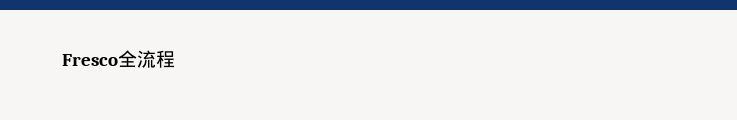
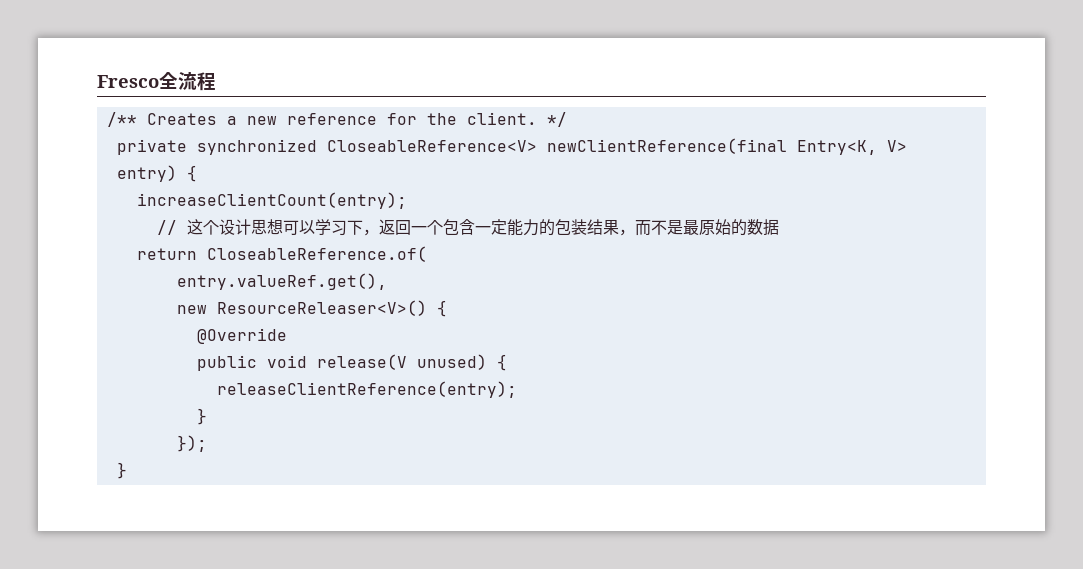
(175, 59) none -> [106,112,567,127] [116,138,907,155] [116,165,197,182] [136,192,407,209] [156,219,779,236] [136,246,427,262] [176,273,387,290] [176,300,447,317] [196,328,287,344] [196,354,507,371] [216,381,517,398] [196,408,207,425] [176,435,207,452] [116,462,127,479] // /** Creates a new reference for the client. */ // private synchronized CloseableReference<V> newClientReference(final Entry<K, V> entry) { // increaseClientCount(entry); // // 这个设计思想可以学习下，返回一个包含一定能力的包装结果，而不是最原始的数据 // return CloseableReference.of( // entry.valueRef.get(), // new ResourceReleaser<V>() { // @Override // public void release(V unused) { // releaseClientReference(entry); // } // }); // }

